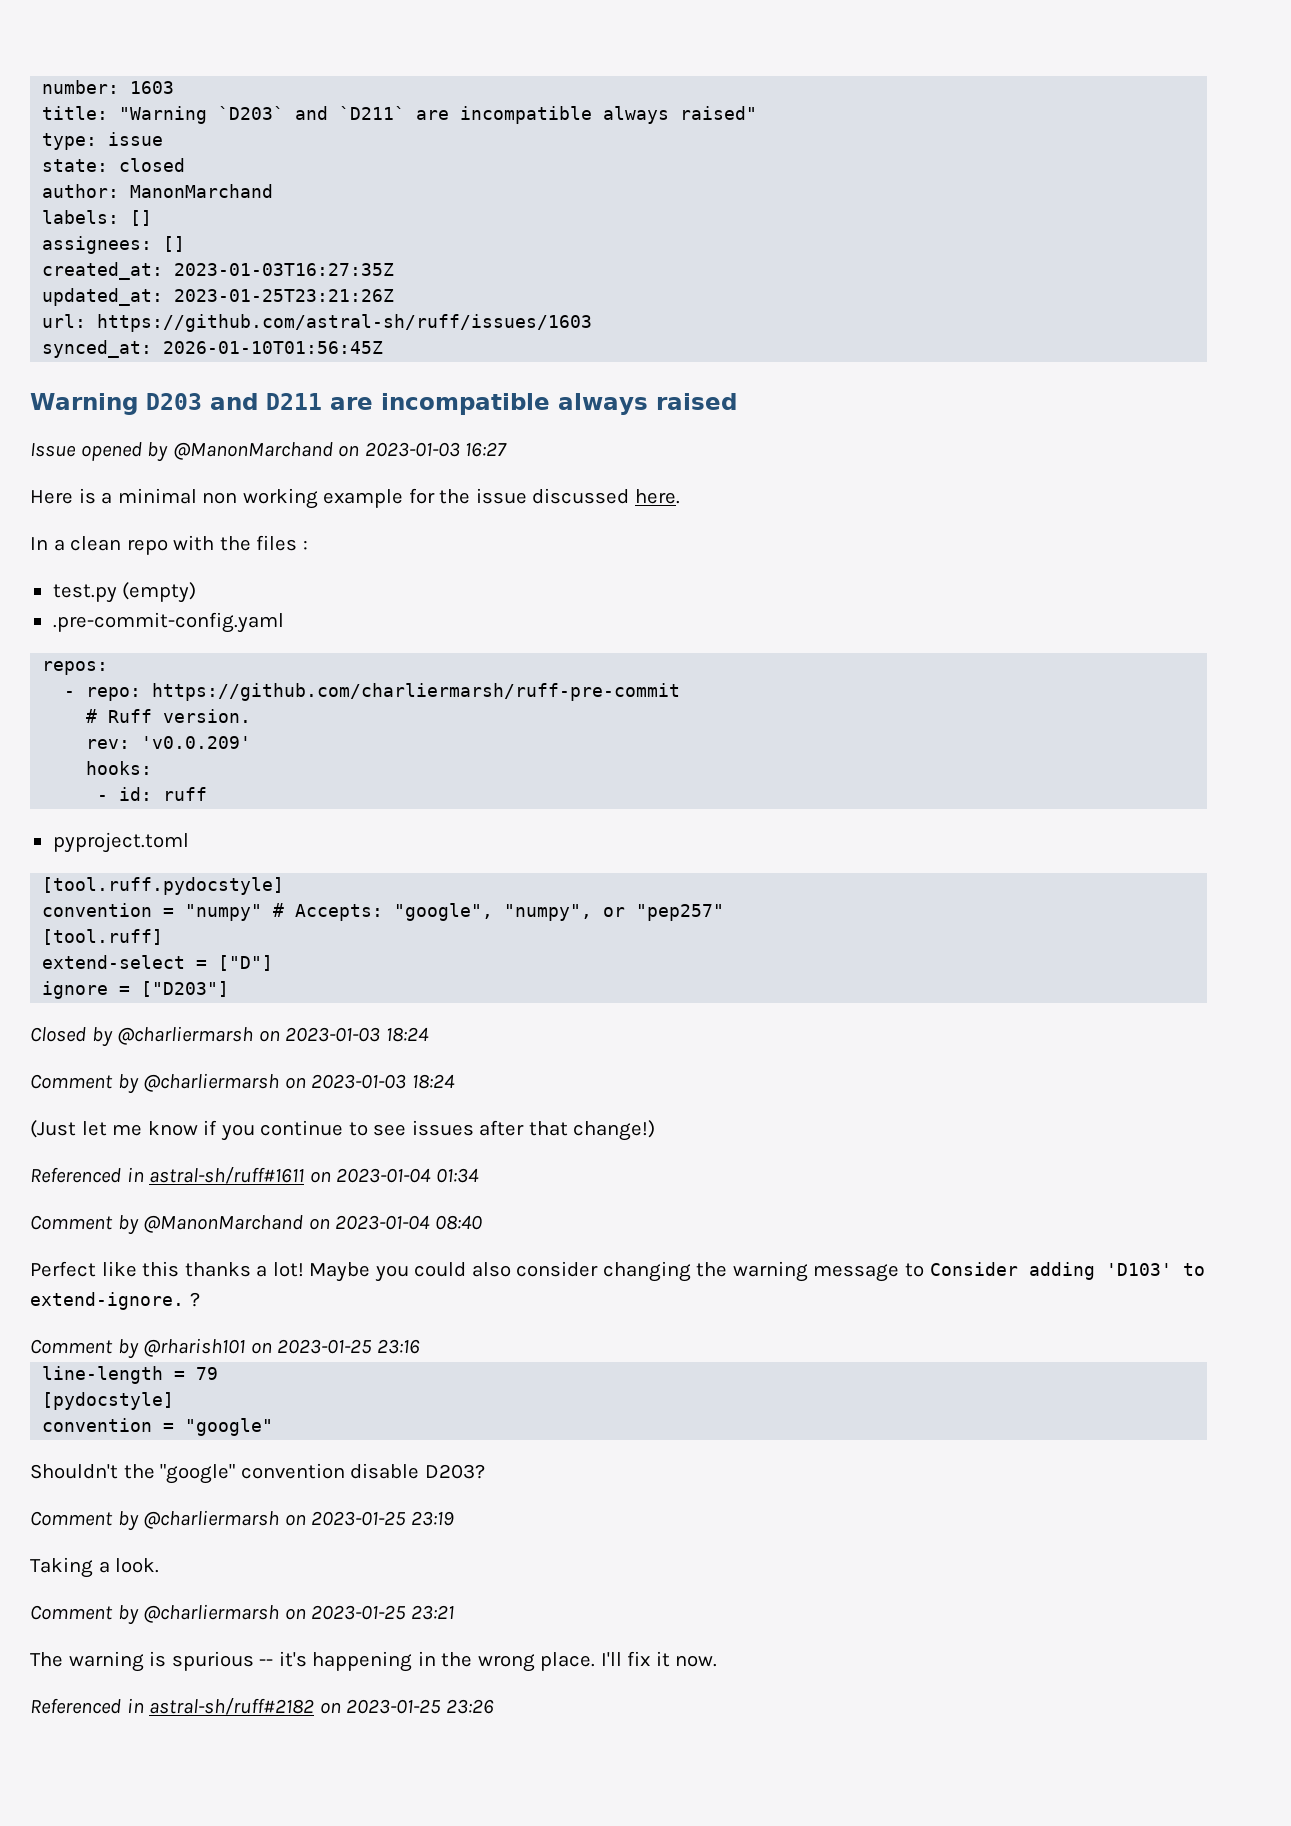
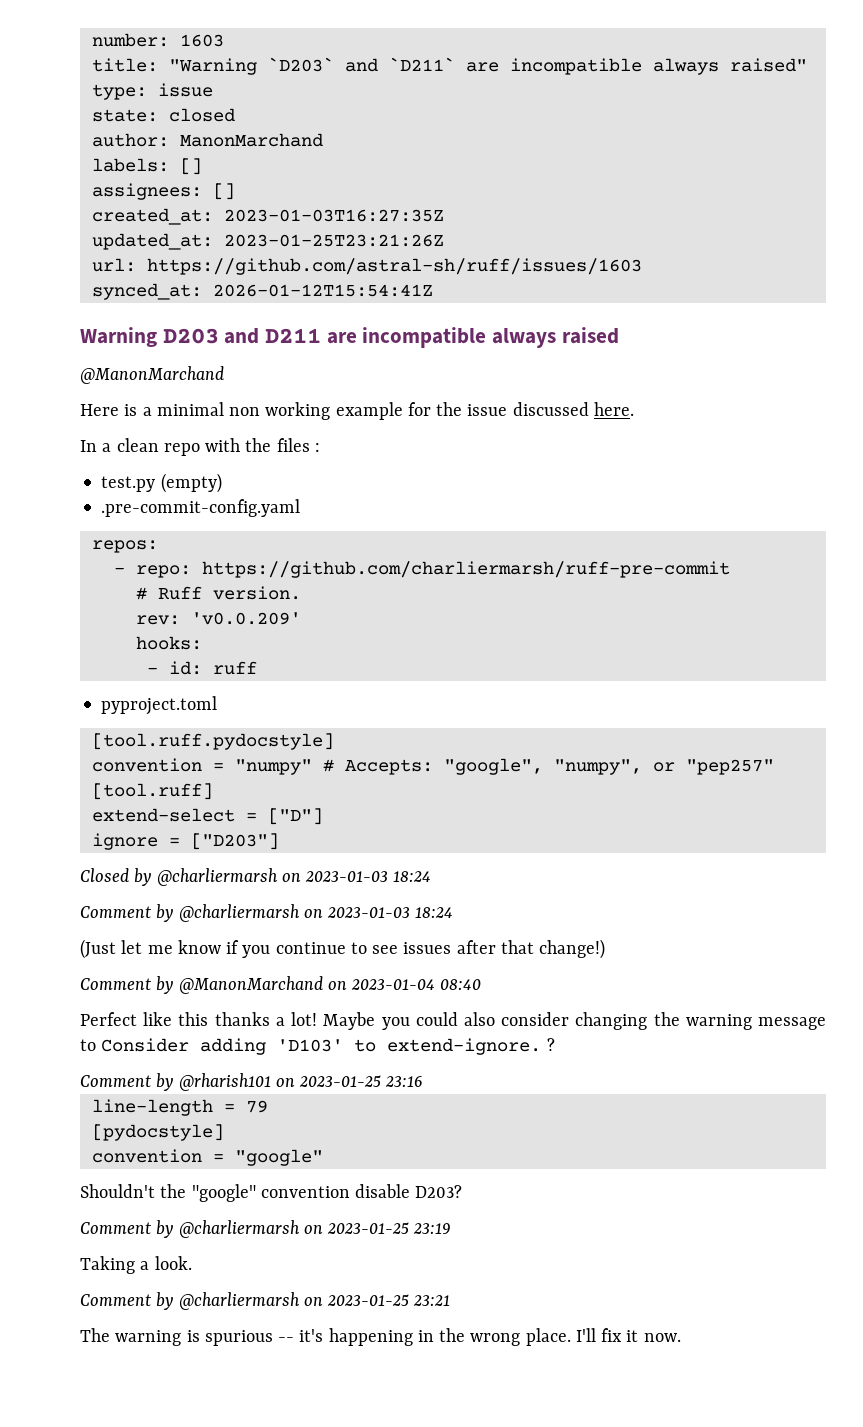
[163,341,384,354] 2026-01-10T01:56:45Z -> [212,284,433,297] 2026-01-12T15:54:41Z
[30,442,508,462] Issue opened by @ManonMarchand on 2023-01-03 16:27 -> [80,366,224,384] @ManonMarchand
[30,1167,479,1184] // Referenced in astral-sh/ruff#1611 on 2023-01-04 01:34 -> (606, 949) none
[30,1698,494,1715] // Referenced in astral-sh/ruff#2182 on 2023-01-25 23:26 -> (681, 1337) none

